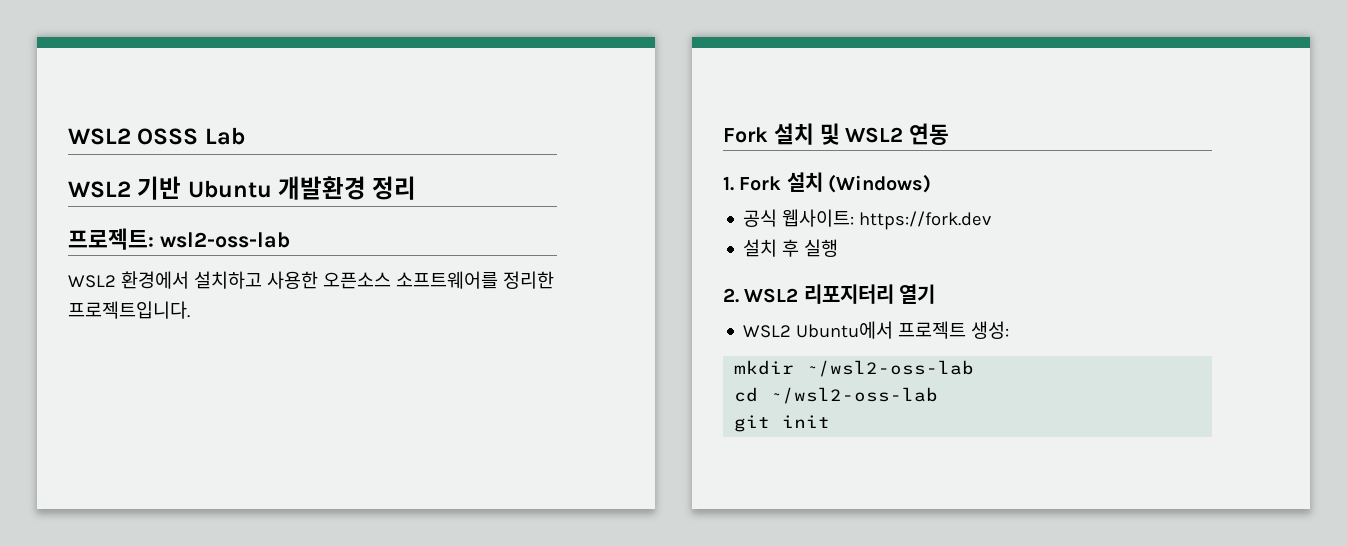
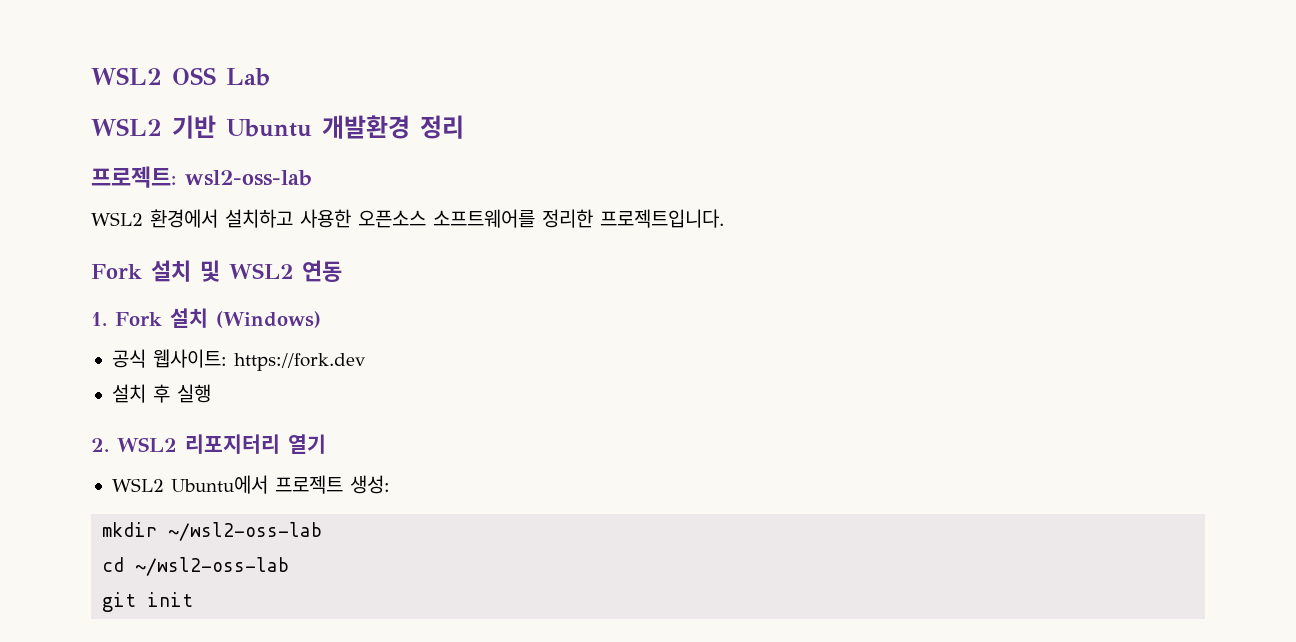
[68,128,199,145] WSL2 OSSS -> [91,67,216,85] WSL2 OSS

